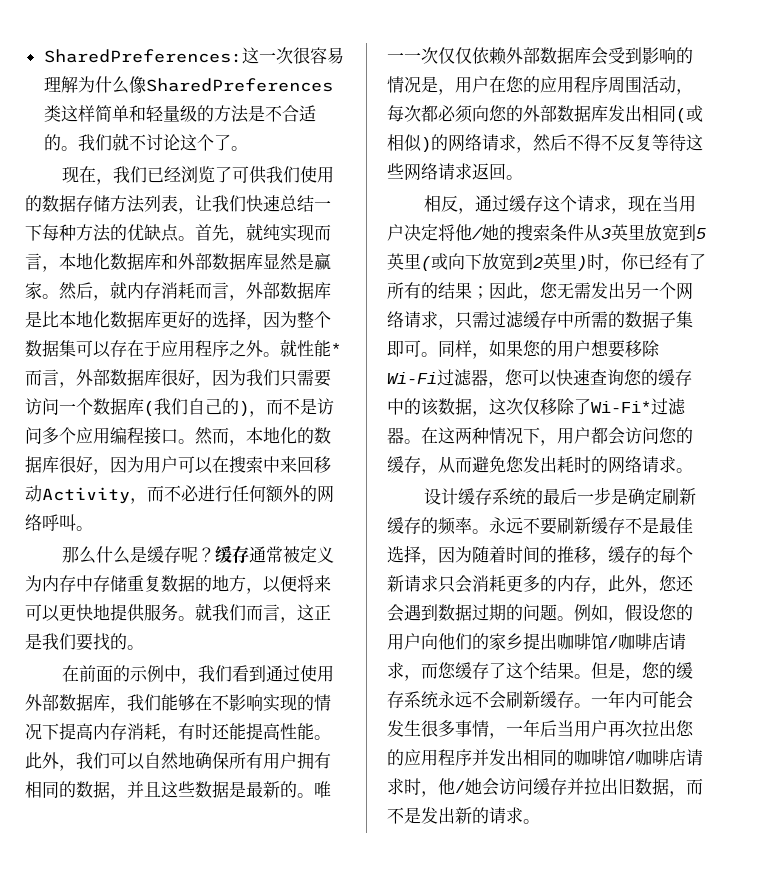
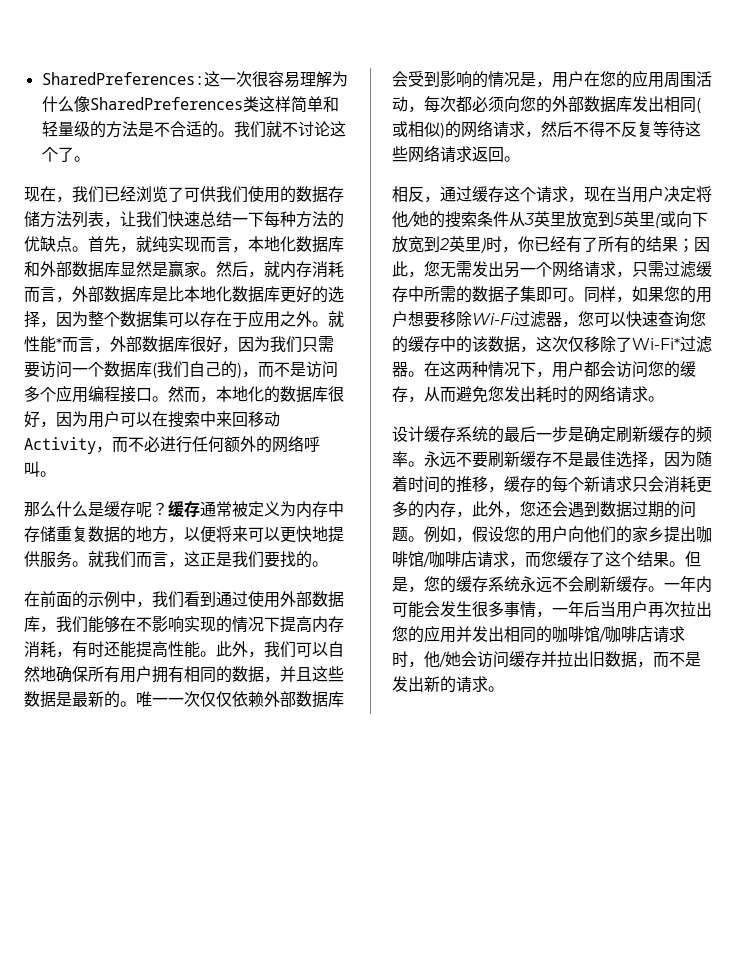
[195,340,229,357] 程序 -> (280, 320) none
[574,76,608,93] 程序 -> (664, 80) none
[438,749,472,766] 程序 -> (456, 635) none

